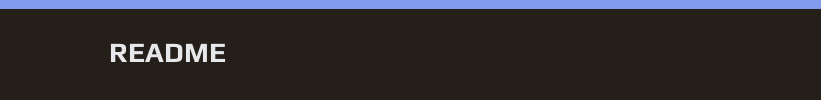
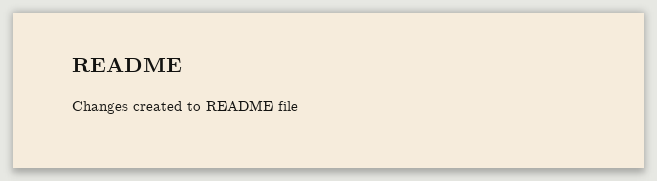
[109,43,226,62] README -> [72,57,182,72] [72,100,298,114] README // Changes created to README file

